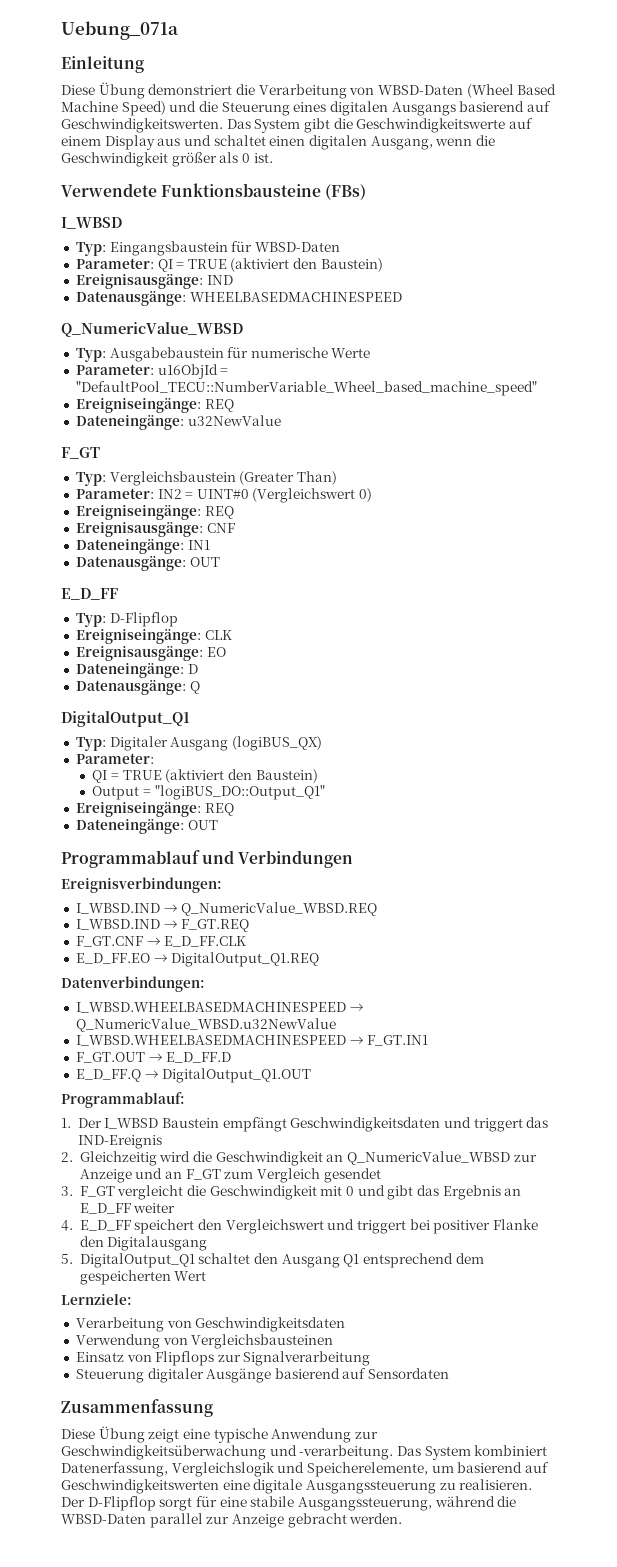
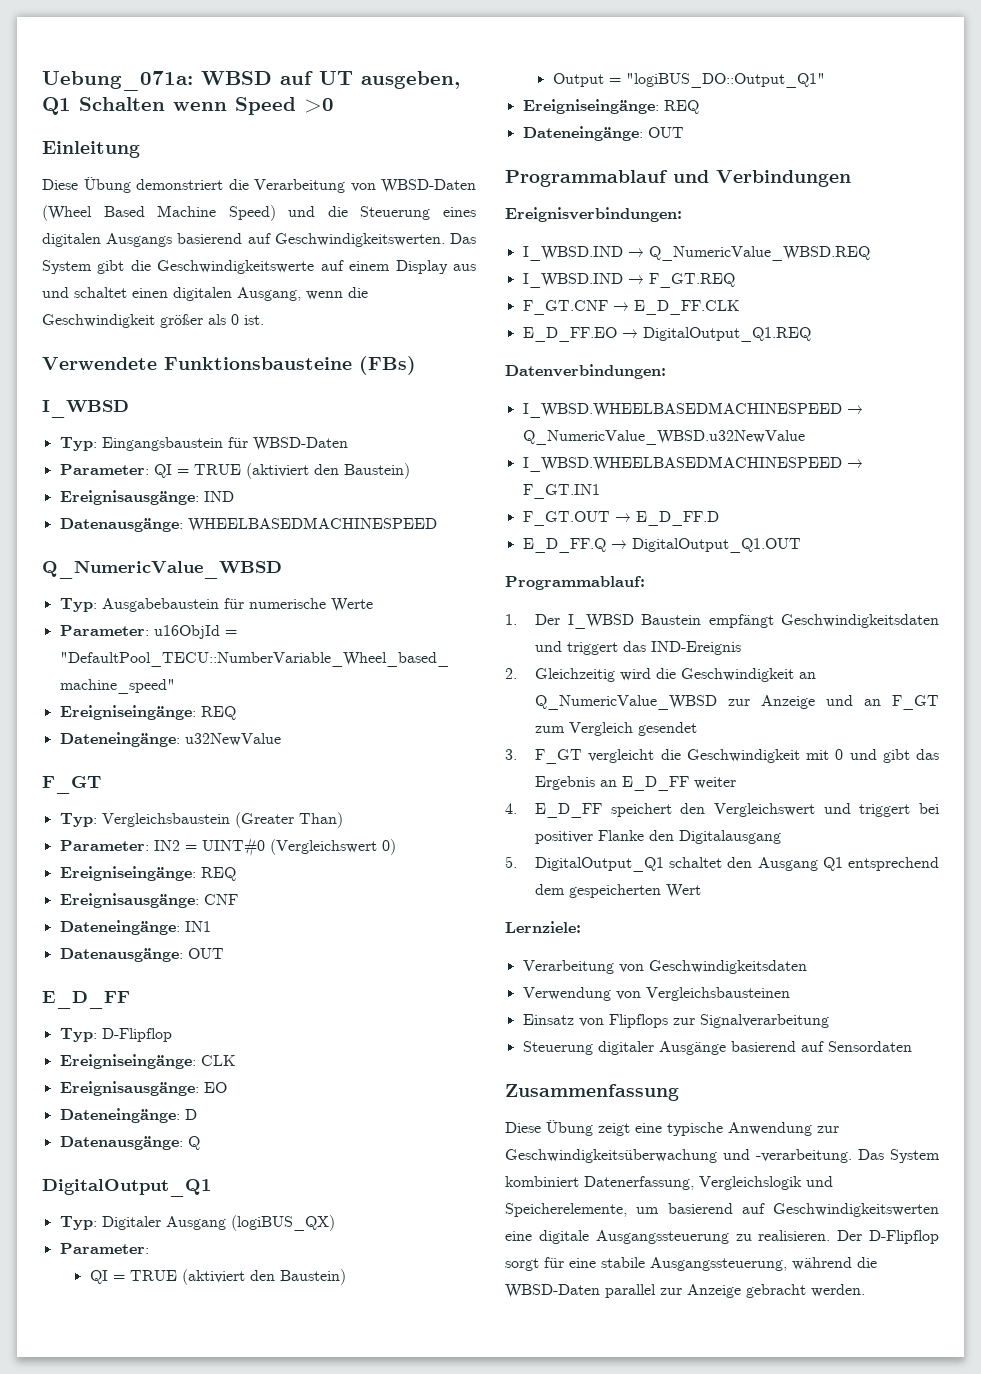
[61,21,178,40] Uebung_071a -> [42,71,460,91] [42,97,334,115] Uebung_071a: WBSD auf UT ausgeben, Q1 Schalten wenn Speed >0

